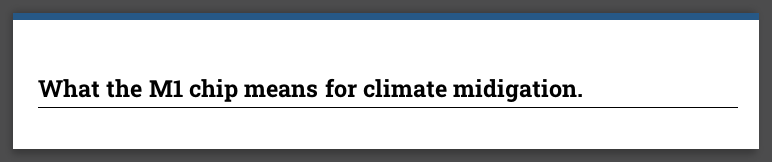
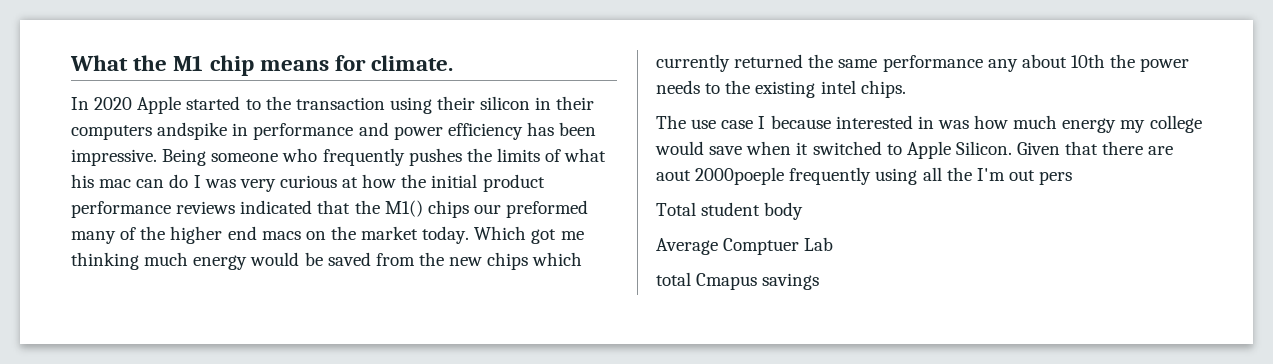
[363,79,584,103] climate midigation. -> [371,55,454,71] [71,96,595,114] [71,122,597,140] [71,148,607,166] [71,174,545,192] [71,200,589,218] [71,226,584,244] [71,252,583,270] [656,54,1190,72] [656,80,906,98] [656,115,1202,133] [655,141,1174,159] [656,167,1073,185] [656,202,804,220] [656,237,834,255] [656,272,820,290] climate. // In 2020 Apple started to the transaction using their silicon in their computers andspike in performance and power efficiency has been impressive. Being someone who frequently pushes the limits of what his mac can do I was very curious at how the initial product performance reviews indicated that the M1() chips our preformed many of the higher end macs on the market today. Which got me thinking much energy would be saved from the new chips which currently returned the same performance any about 10th the power needs to the existing intel chips. // The use case I because interested in was how much energy my college would save when it switched to Apple Silicon. Given that there are aout 2000poeple frequently using all the I'm out pers // Total student body // Average Comptuer Lab // total Cmapus savings

